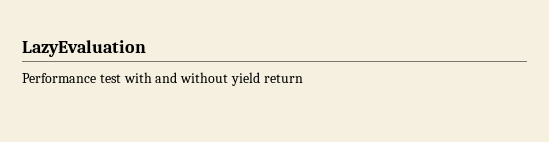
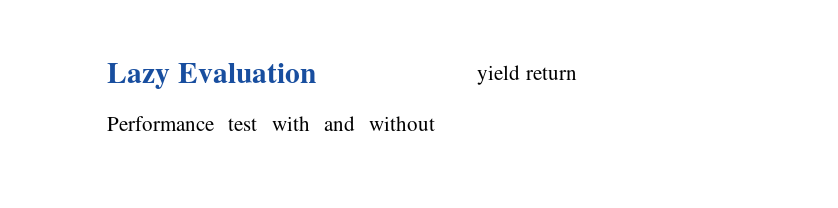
[22,40,146,57] LazyEvaluation -> [107,63,316,89] Lazy Evaluation

